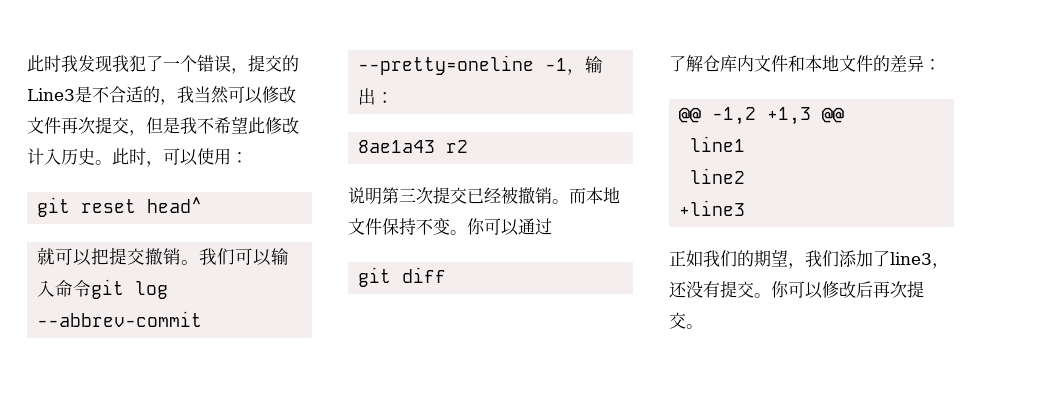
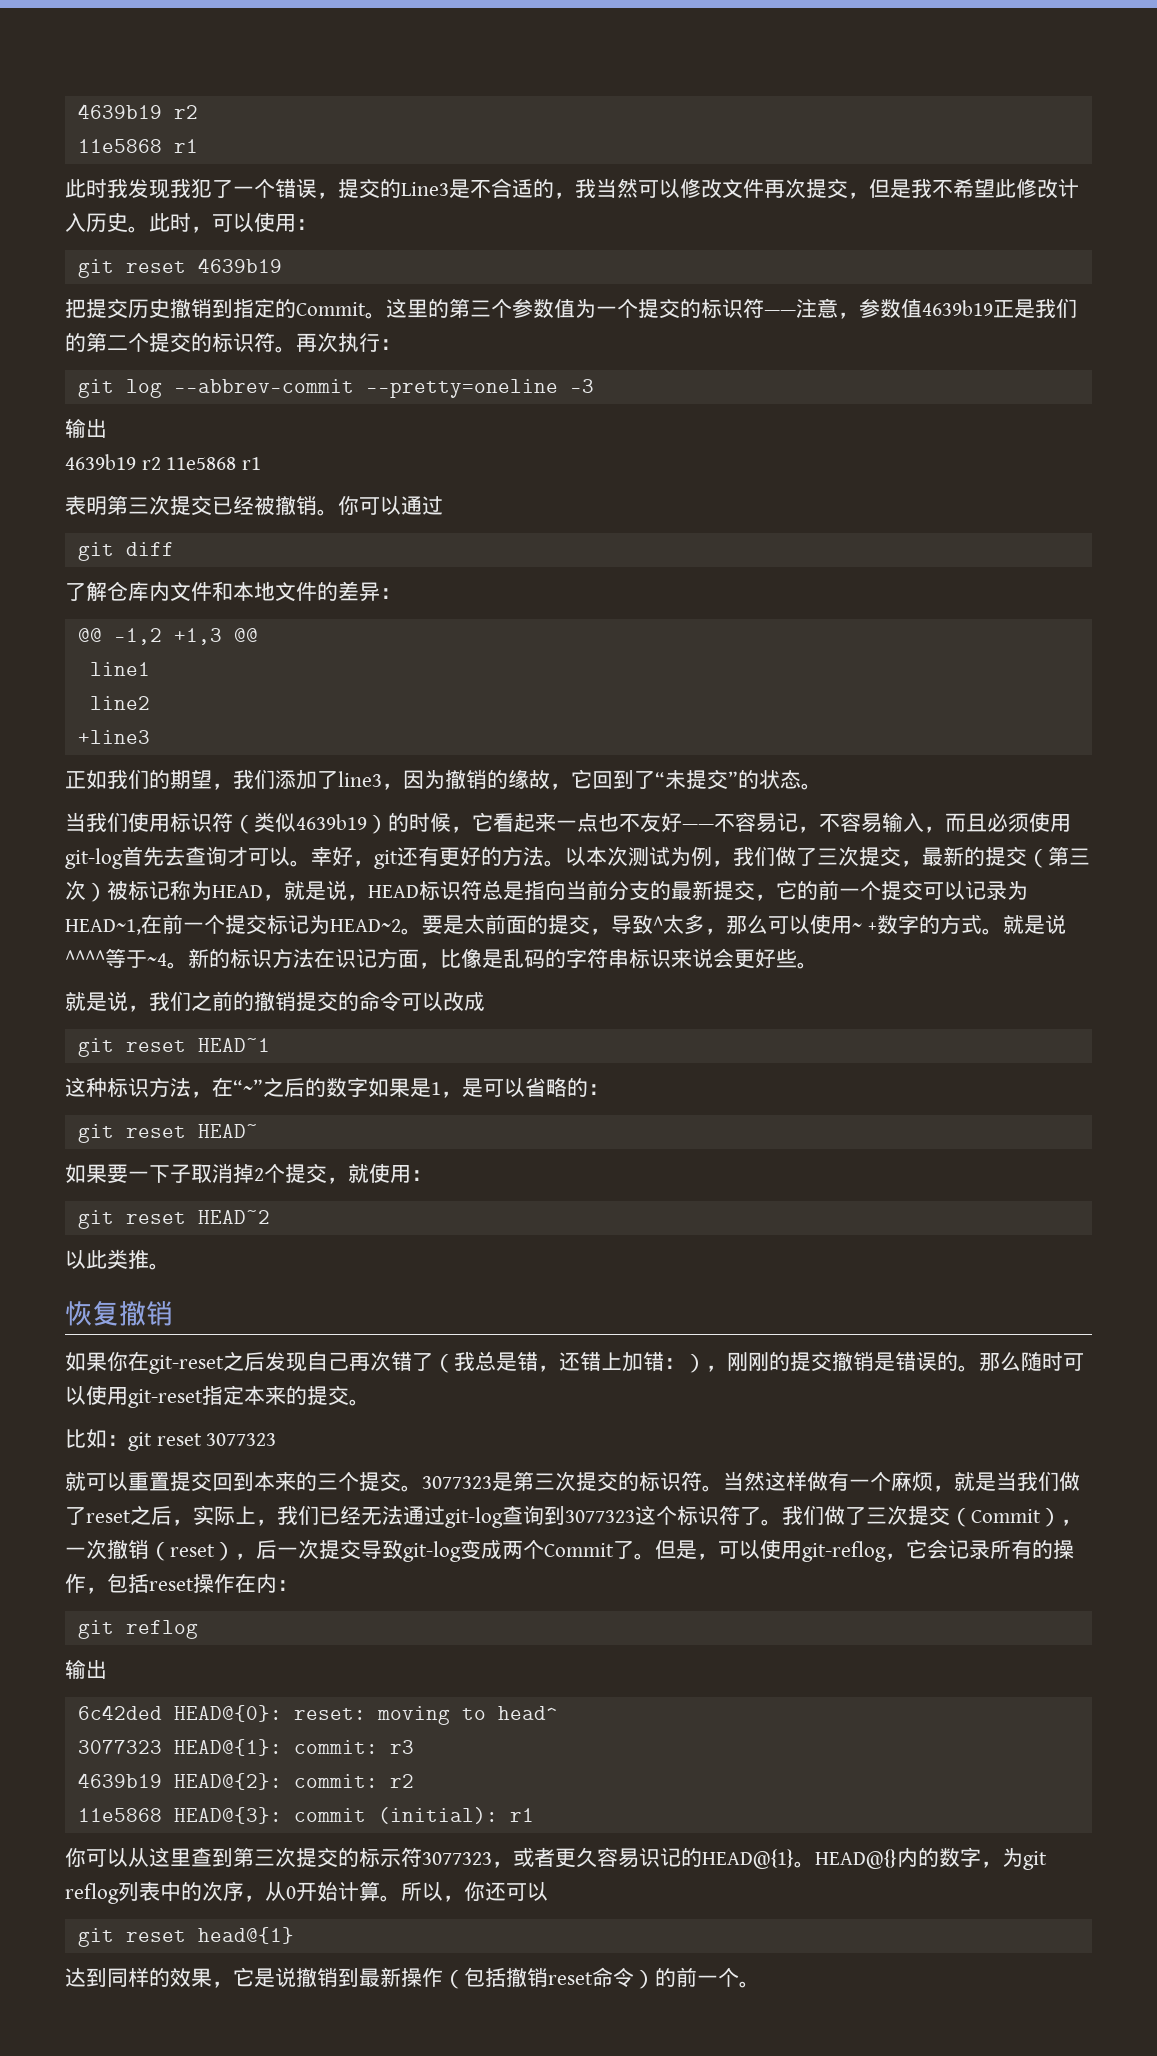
(27, 63) none -> [77,104,198,119] [77,139,198,153] 4639b19 r2 // 11e5868 r1 //
[147,197,203,213] [37,247,290,266] [37,280,92,297] head^ // 就可以把提交撤销。我们可以输入命令 -> [197,258,282,273] [65,298,1077,319] [65,332,401,353] 4639b19 // 把提交历史撤销到指定的Commit。这里的第三个参数值为一个提交的标识符——注意，参数值4639b19正是我们的第二个提交的标识符。再次执行： //
[545,56,604,75] [358,88,395,105] [358,140,469,153] [348,187,365,204] -1，输出： // 8ae1a43 r2 // 说 -> [569,379,594,393] [65,418,107,438] [65,454,262,470] [65,496,86,515] -3 // 输出 // 4639b19 r2 11e5868 r1 // 表
[569,187,620,204] [348,218,467,235] 而本地文件保持不变。 -> (338, 512) none
[669,281,924,299] [669,312,686,329] 还没有提交。你可以修改后再次提交 -> [403,769,822,790] [65,812,1071,834] [65,846,1090,869] [65,880,1028,902] [65,914,1066,935] [65,948,818,969] [65,991,485,1012] [77,1038,270,1057] [65,1077,609,1098] [77,1124,258,1143] [65,1163,432,1184] [77,1210,270,1229] [65,1249,170,1270] [65,1301,173,1326] [65,1351,1084,1374] [65,1385,370,1408] [65,1429,277,1451] [65,1471,1080,1492] [65,1505,1082,1528] [65,1539,1074,1562] [65,1573,298,1594] [77,1620,198,1639] [65,1659,107,1679] [77,1705,558,1725] [77,1739,414,1756] [77,1773,414,1790] [77,1807,534,1824] [65,1847,1047,1870] [65,1881,548,1904] [77,1927,294,1947] [65,1967,739,1989] 因为撤销的缘故，它回到了“未提交”的状态。 // 当我们使用标识符（类似4639b19）的时候，它看起来一点也不友好——不容易记，不容易输入，而且必须使用git-log首先去查询才可以。幸好，git还有更好的方法。以本次测试为例，我们做了三次提交，最新的提交（第三次）被标记称为HEAD，就是说，HEAD标识符总是指向当前分支的最新提交，它的前一个提交可以记录为HEAD~1,在前一个提交标记为HEAD~2。要是太前面的提交，导致^太多，那么可以使用~ +数字的方式。就是说^^^^等于~4。新的标识方法在识记方面，比像是乱码的字符串标识来说会更好些。 // 就是说，我们之前的撤销提交的命令可以改成 // git reset HEAD~1 // 这种标识方法，在“~”之后的数字如果是1，是可以省略的： // git reset HEAD~ // 如果要一下子取消掉2个提交，就使用： // git reset HEAD~2 // 以此类推。 // 恢复撤销 // 如果你在git-reset之后发现自己再次错了（我总是错，还错上加错：），刚刚的提交撤销是错误的。那么随时可以使用git-reset指定本来的提交。 // 比如：git reset 3077323 // 就可以重置提交回到本来的三个提交。3077323是第三次提交的标识符。当然这样做有一个麻烦，就是当我们做了reset之后，实际上，我们已经无法通过git-log查询到3077323这个标识符了。我们做了三次提交（Commit），一次撤销（reset），后一次提交导致git-log变成两个Commit了。但是，可以使用git-reflog，它会记录所有的操作，包括reset操作在内： // git reflog // 输出 // 6c42ded HEAD@{0}: reset: moving to head^ // 3077323 HEAD@{1}: commit: r3 // 4639b19 HEAD@{2}: commit: r2 // 11e5868 HEAD@{3}: commit (initial): r1 // 你可以从这里查到第三次提交的标示符3077323，或者更久容易识记的HEAD@{1}。HEAD@{}内的数字，为git reflog列表中的次序，从0开始计算。所以，你还可以 // git reset head@{1} // 达到同样的效果，它是说撤销到最新操作（包括撤销reset命令）的前一个

